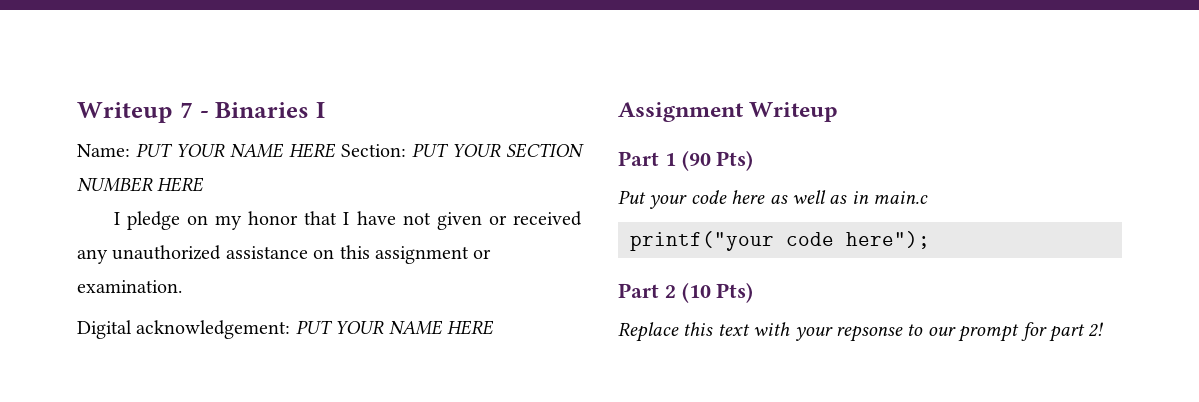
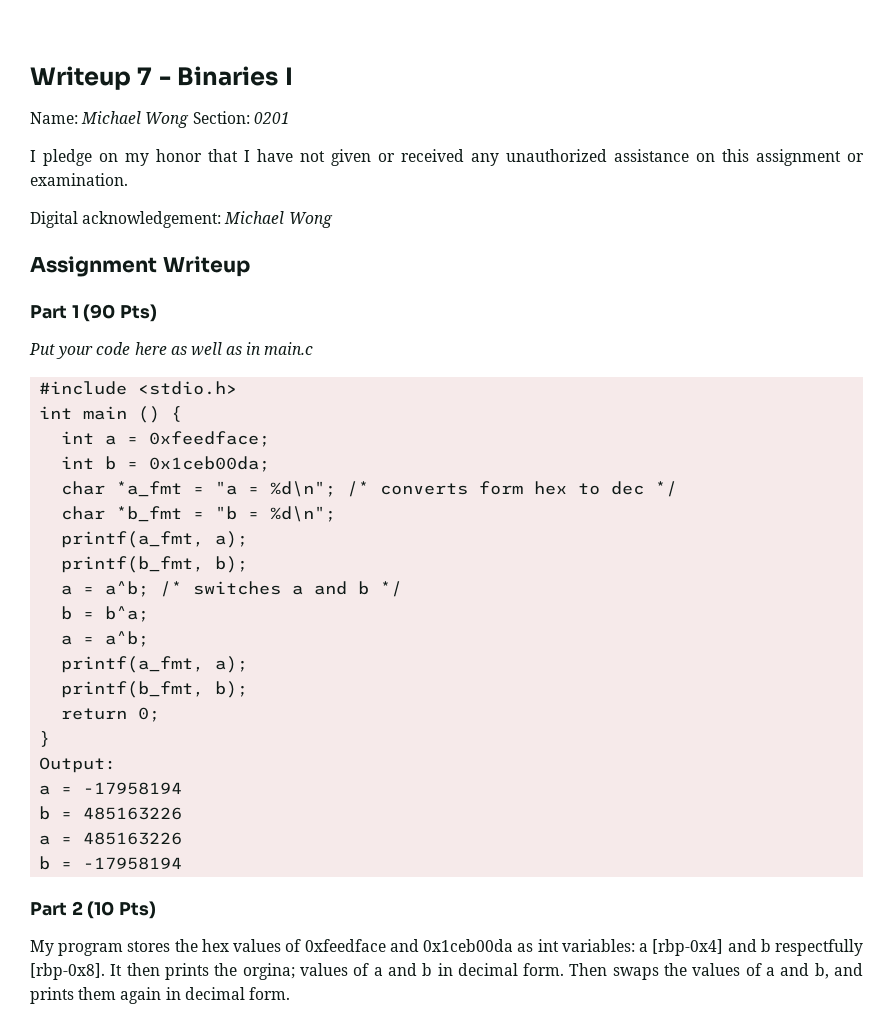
[136,143,584,158] [77,177,205,192] PUT YOUR NAME HERE Section: PUT YOUR SECTION NUMBER HERE -> [81,111,290,128] Michael Wong Section: 0201
[295,320,494,335] PUT YOUR NAME HERE -> [224,211,333,228] Michael Wong
[630,231,930,251] [618,282,754,303] [618,322,1104,342] printf("your code here"); // Part 2 (10 Pts) // Replace this text with your repsonse to our prompt for part 2! -> [39,381,238,395] [39,406,183,423] [61,431,271,447] [61,456,271,472] [61,481,678,497] [61,506,337,522] [61,531,249,548] [61,556,249,573] [61,581,403,597] [61,606,150,622] [61,631,150,647] [61,656,249,673] [61,681,249,698] [61,707,161,722] [39,731,51,747] [39,757,117,773] [39,782,183,795] [39,806,183,820] [39,832,183,845] [39,856,183,870] [30,901,157,919] [30,939,864,956] [30,963,864,980] [30,987,290,1004] #include <stdio.h> // int main () { // int a = 0xfeedface; // int b = 0x1ceb00da; // char *a_fmt = "a = %d\n"; /* converts form hex to dec */ // char *b_fmt = "b = %d\n"; // printf(a_fmt, a); // printf(b_fmt, b); // a = a^b; /* switches a and b */ // b = b^a; // a = a^b; // printf(a_fmt, a); // printf(b_fmt, b); // return 0; // } // Output: // a = -17958194 // b = 485163226 // a = 485163226 // b = -17958194 // Part 2 (10 Pts) // My program stores the hex values of 0xfeedface and 0x1ceb00da as int variables: a [rbp-0x4] and b respectfully [rbp-0x8]. It then prints the orgina; values of a and b in decimal form. Then swaps the values of a and b, and prints them again in decimal form.

